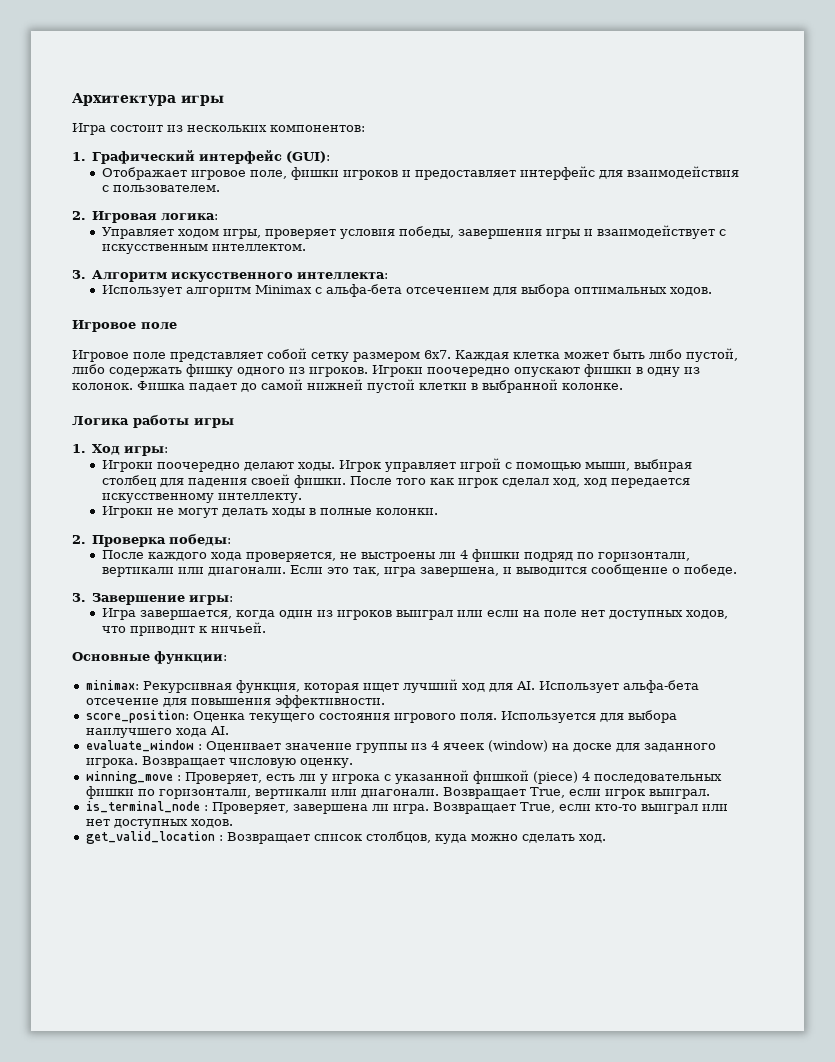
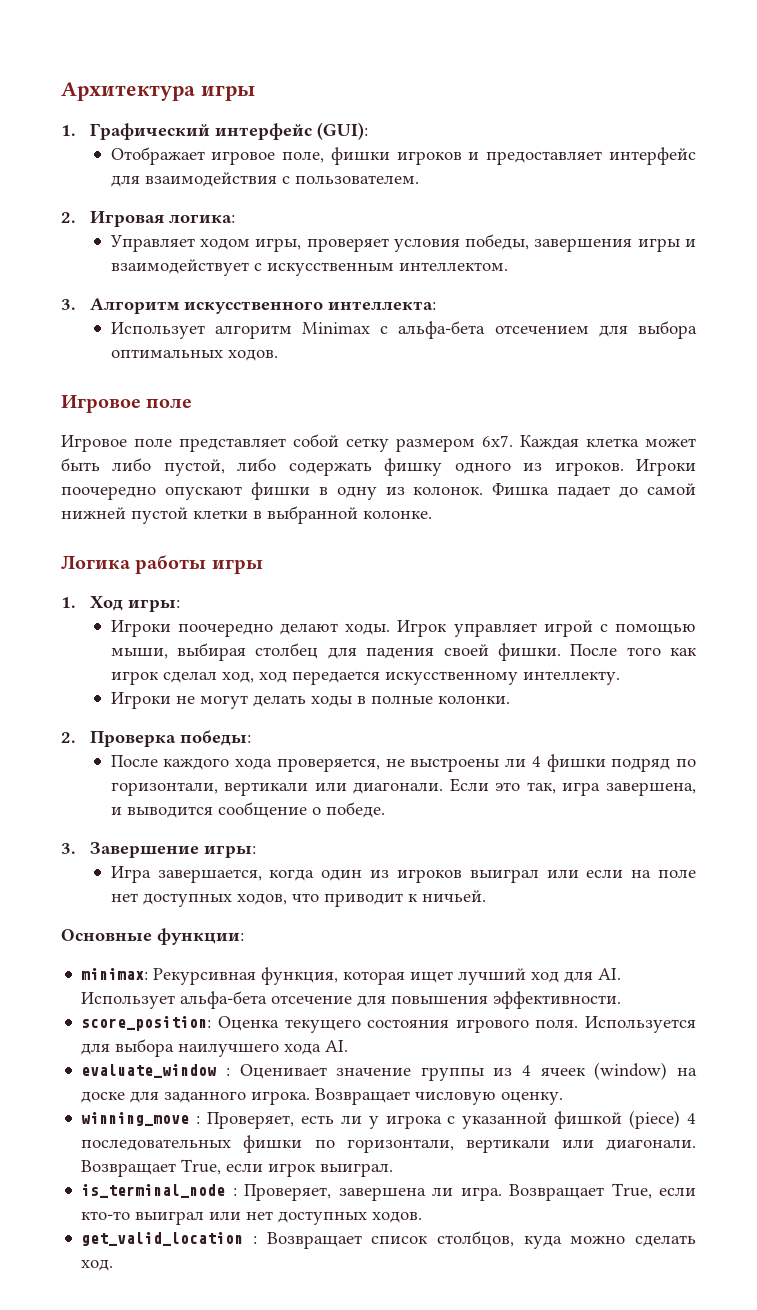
[72,123,365,135] // Игра состоит из нескольких компонентов: -> (255, 93) none

